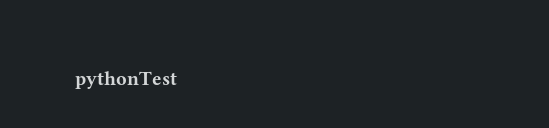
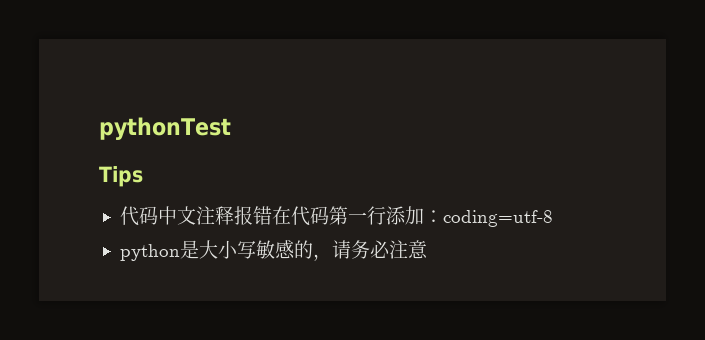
(177, 80) none -> [99,166,143,187] [119,206,553,227] [119,240,428,261] // Tips // 代码中文注释报错在代码第一行添加：coding=utf-8 // python是大小写敏感的，请务必注意

